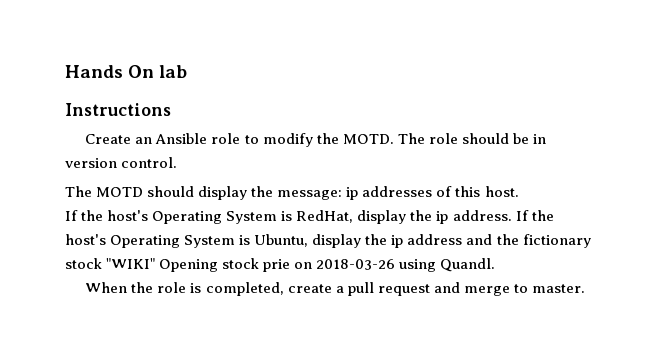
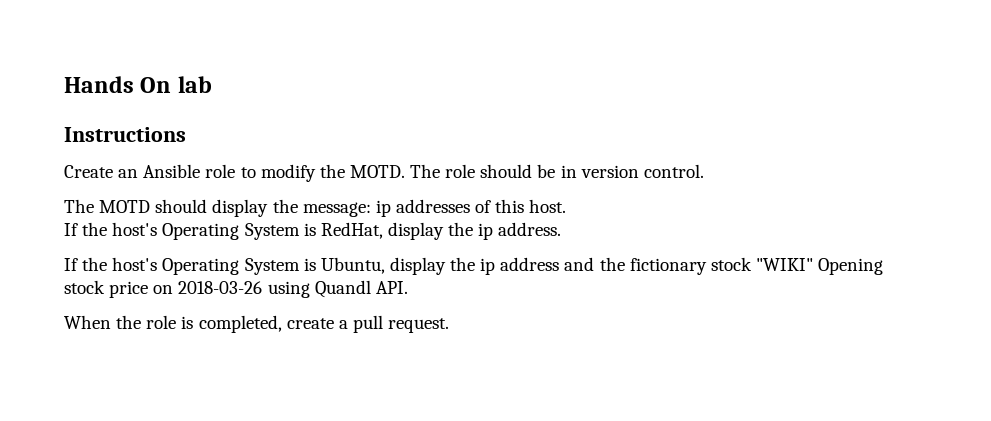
(512, 215) none -> (562, 229) //
[263,259,291,272] prie -> [109,281,149,298] price
[440,258,496,272] Quandl. -> [314,280,408,298] Quandl API.
[377,282,585,296] request and merge to master. -> [388,318,450,333] request.

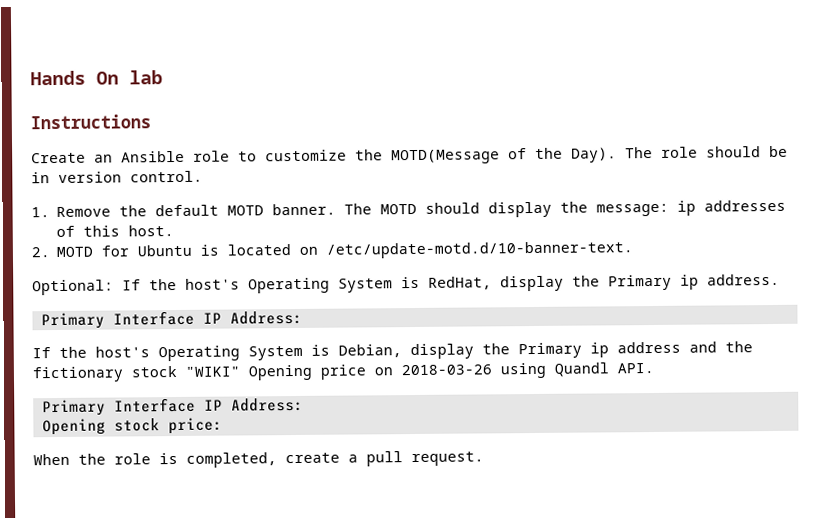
[260,164,405,182] modify the MOTD. -> [265,147,617,165] customize the MOTD(Message of the Day).
(704, 171) none -> [31,203,337,218] 1. Remove the default MOTD banner.
(567, 206) none -> [31,241,634,259] [32,279,114,296] 2. MOTD for Ubuntu is located on /etc/update-motd.d/10-banner-text. // Optional:
(474, 229) none -> [608,274,672,291] Primary
[64,257,476,275] // If the host's Operating System is Ubuntu, display the -> [40,310,303,330] [32,342,582,362] // Primary Interface IP Address: // If the host's Operating System is Debian, display the Primary
[64,280,105,294] stock -> (313, 372) none
(408, 287) none -> [41,397,304,417] [41,417,223,436] // Primary Interface IP Address: // Opening stock price:

